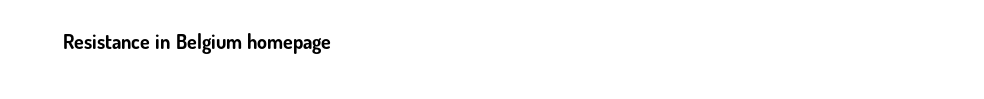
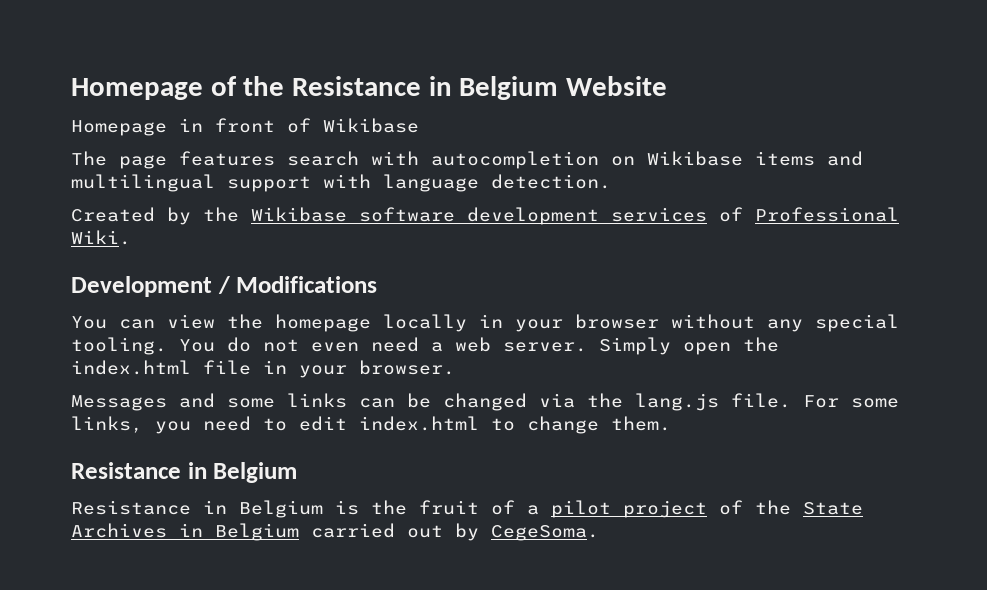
[63,33,332,54] Resistance in Belgium homepage -> [71,76,668,100] [71,118,419,136] [71,151,863,169] [71,174,611,192] [71,207,899,225] [71,230,131,245] [71,276,378,297] [71,314,899,332] [71,337,779,355] [71,360,455,378] [71,393,899,411] [71,416,671,434] [71,462,298,483] [71,500,863,518] [71,523,599,541] Homepage of the Resistance in Belgium Website // Homepage in front of Wikibase // The page features search with autocompletion on Wikibase items and multilingual support with language detection. // Created by the Wikibase software development services of Professional Wiki. // Development / Modifications // You can view the homepage locally in your browser without any special tooling. You do not even need a web server. Simply open the index.html file in your browser. // Messages and some links can be changed via the lang.js file. For some links, you need to edit index.html to change them. // Resistance in Belgium // Resistance in Belgium is the fruit of a pilot project of the State Archives in Belgium carried out by CegeSoma.

